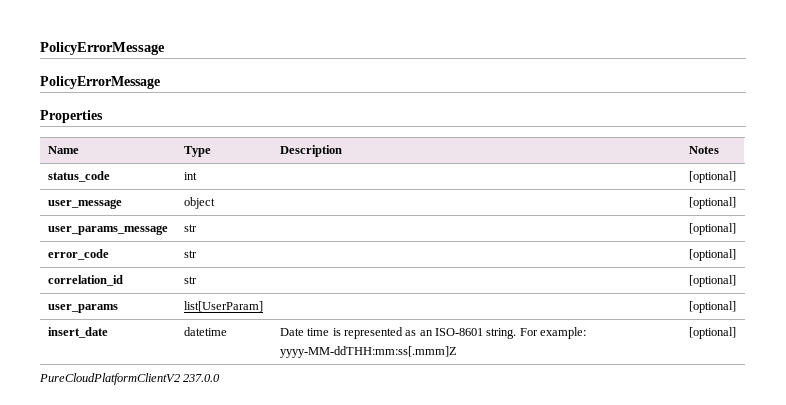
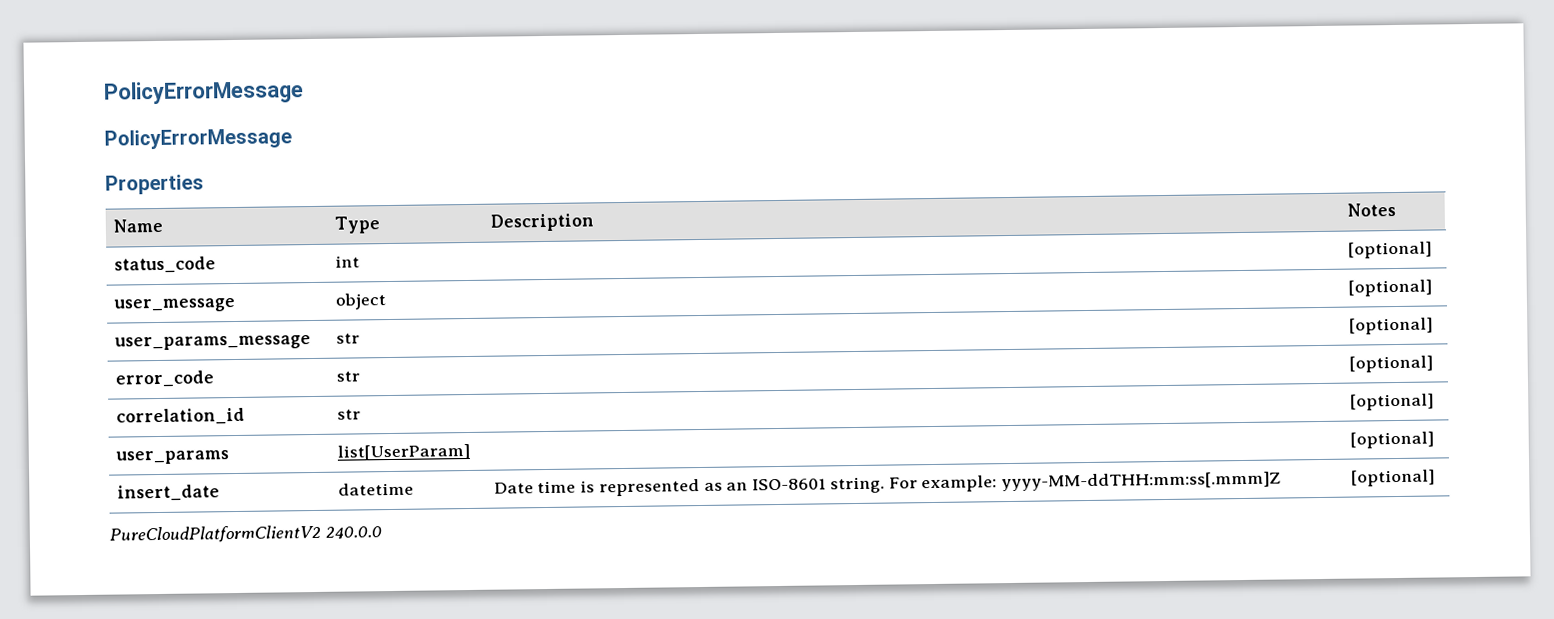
[183,374,221,382] 237.0.0 -> [324,526,382,539] 240.0.0

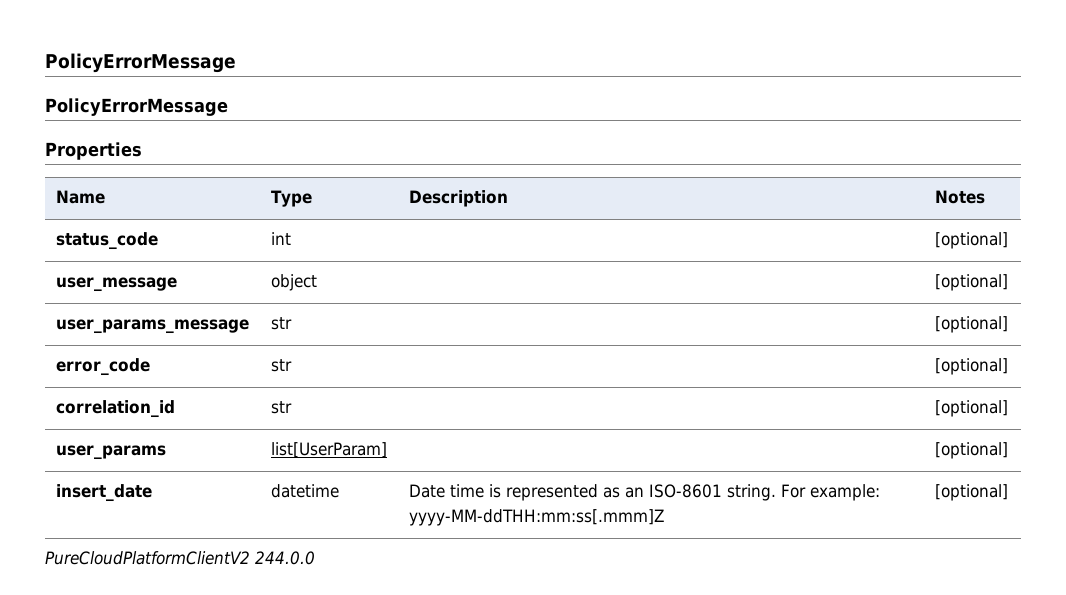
[324,526,382,539] 240.0.0 -> [255,551,315,565] 244.0.0

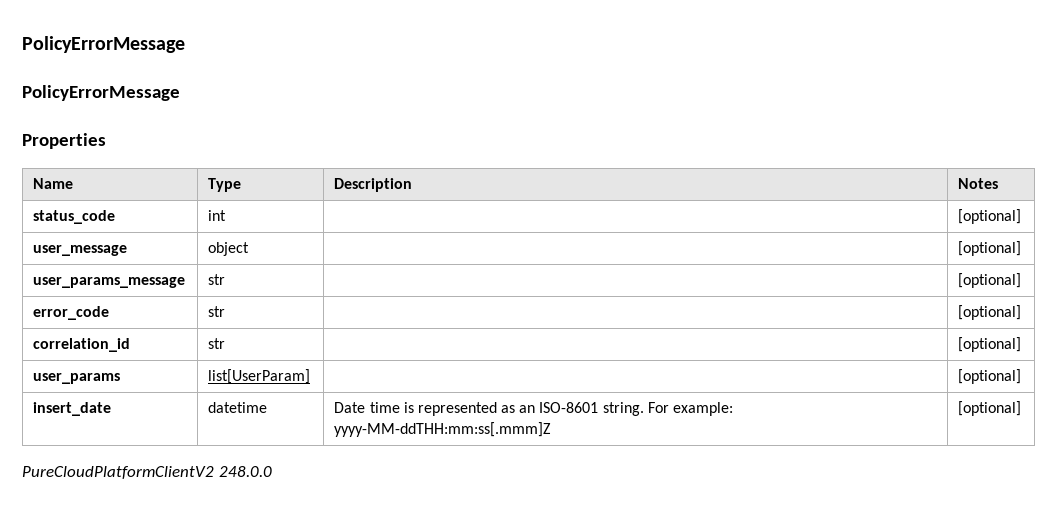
[255,551,315,565] 244.0.0 -> [218,466,272,477] 248.0.0

